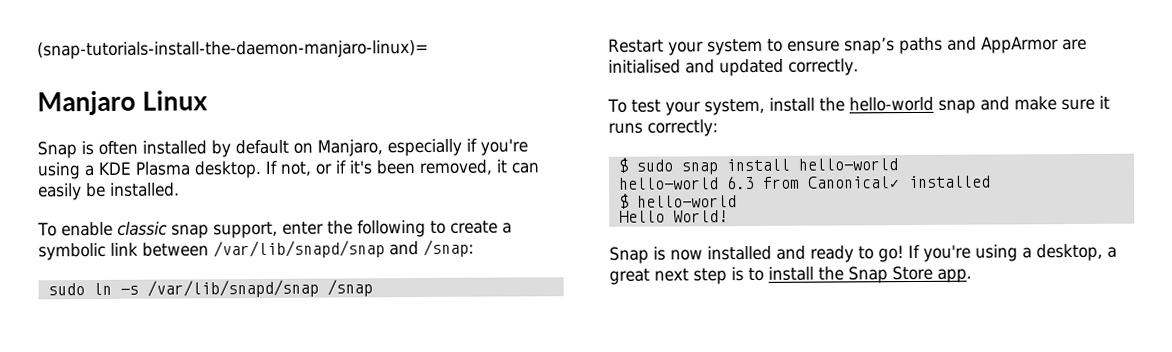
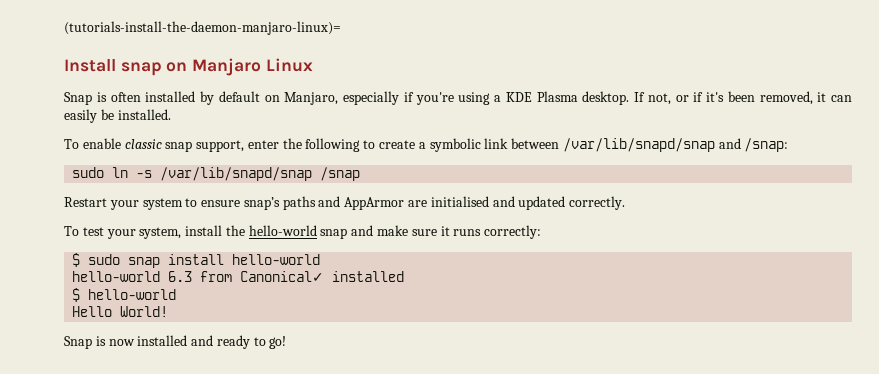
[37,39,429,60] (snap-tutorials-install-the-daemon-manjaro-linux)= // -> [64,21,341,35] [64,59,188,76] (tutorials-install-the-daemon-manjaro-linux)= // Install snap on
[908,243,1117,262] [609,265,972,285] If you're using a desktop, a great next step is to install the Snap Store app. -> (287, 342) none

